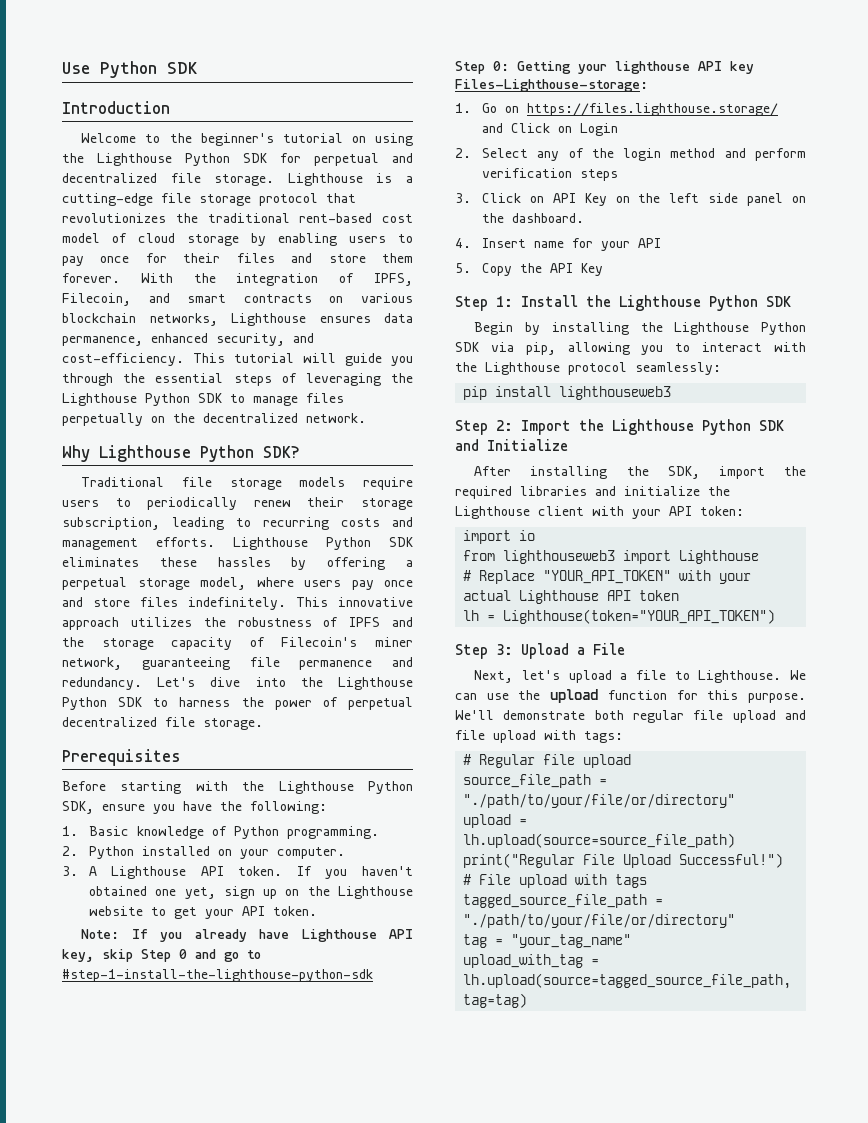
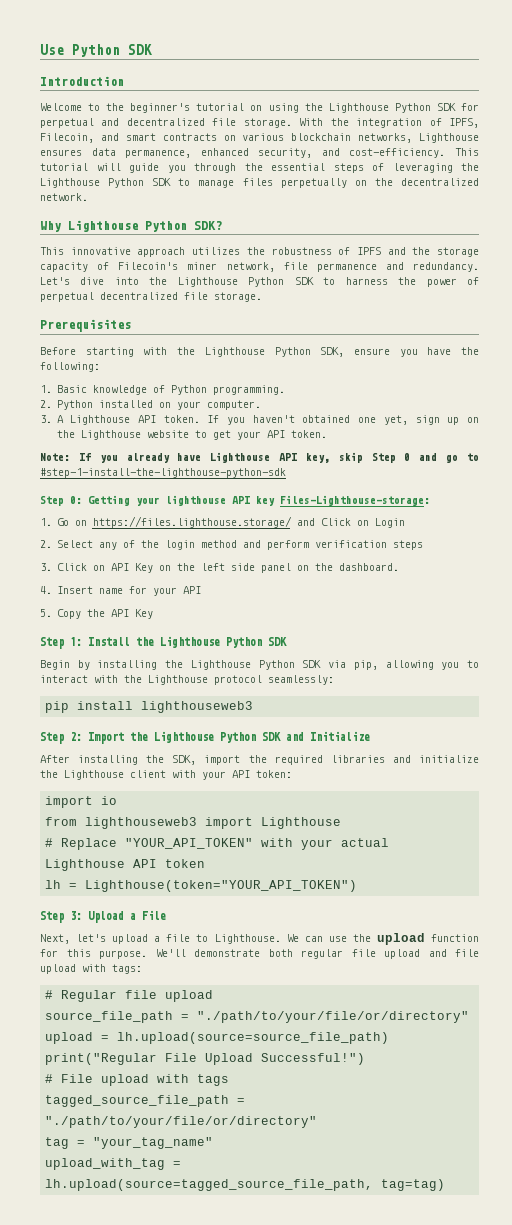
[287,173,413,186] [62,193,356,206] [62,213,413,223] [62,233,413,246] [62,253,414,266] [62,273,120,283] Lighthouse is a cutting-edge file storage protocol that revolutionizes the traditional rent-based cost model of cloud storage by enabling users to pay once for their files and store them forever. -> (292, 123) none
[81,477,413,490] [62,497,413,510] [62,517,413,530] [62,537,413,550] [62,557,414,570] [62,577,413,590] [62,597,286,610] Traditional file storage models require users to periodically renew their storage subscription, leading to recurring costs and management efforts. Lighthouse Python SDK eliminates these hassles by offering a perpetual storage model, where users pay once and store files indefinitely. -> (222, 225) none
[141,657,230,670] guaranteeing -> (275, 267) none

